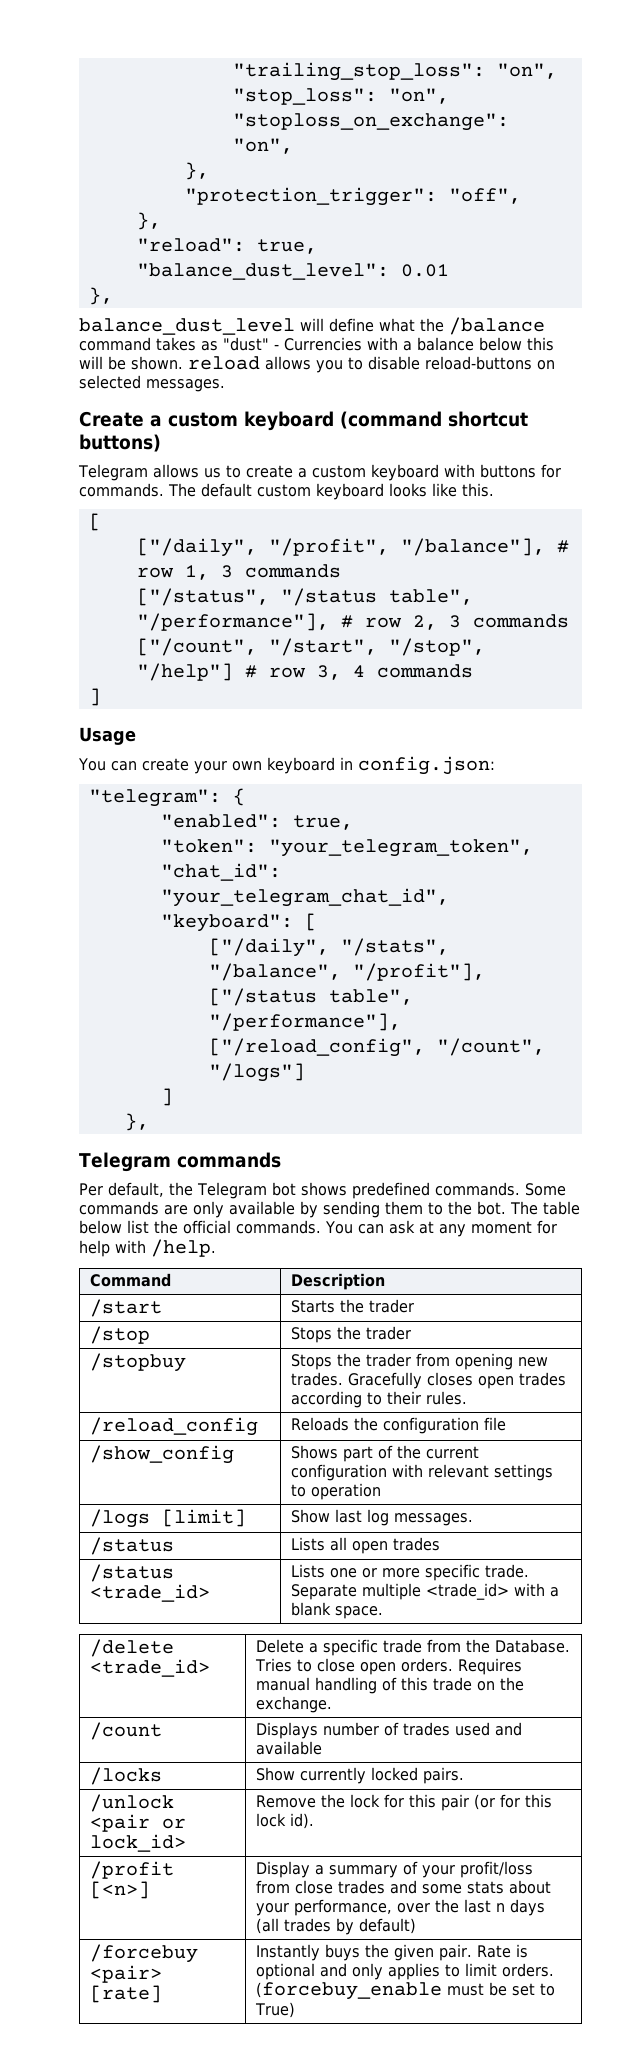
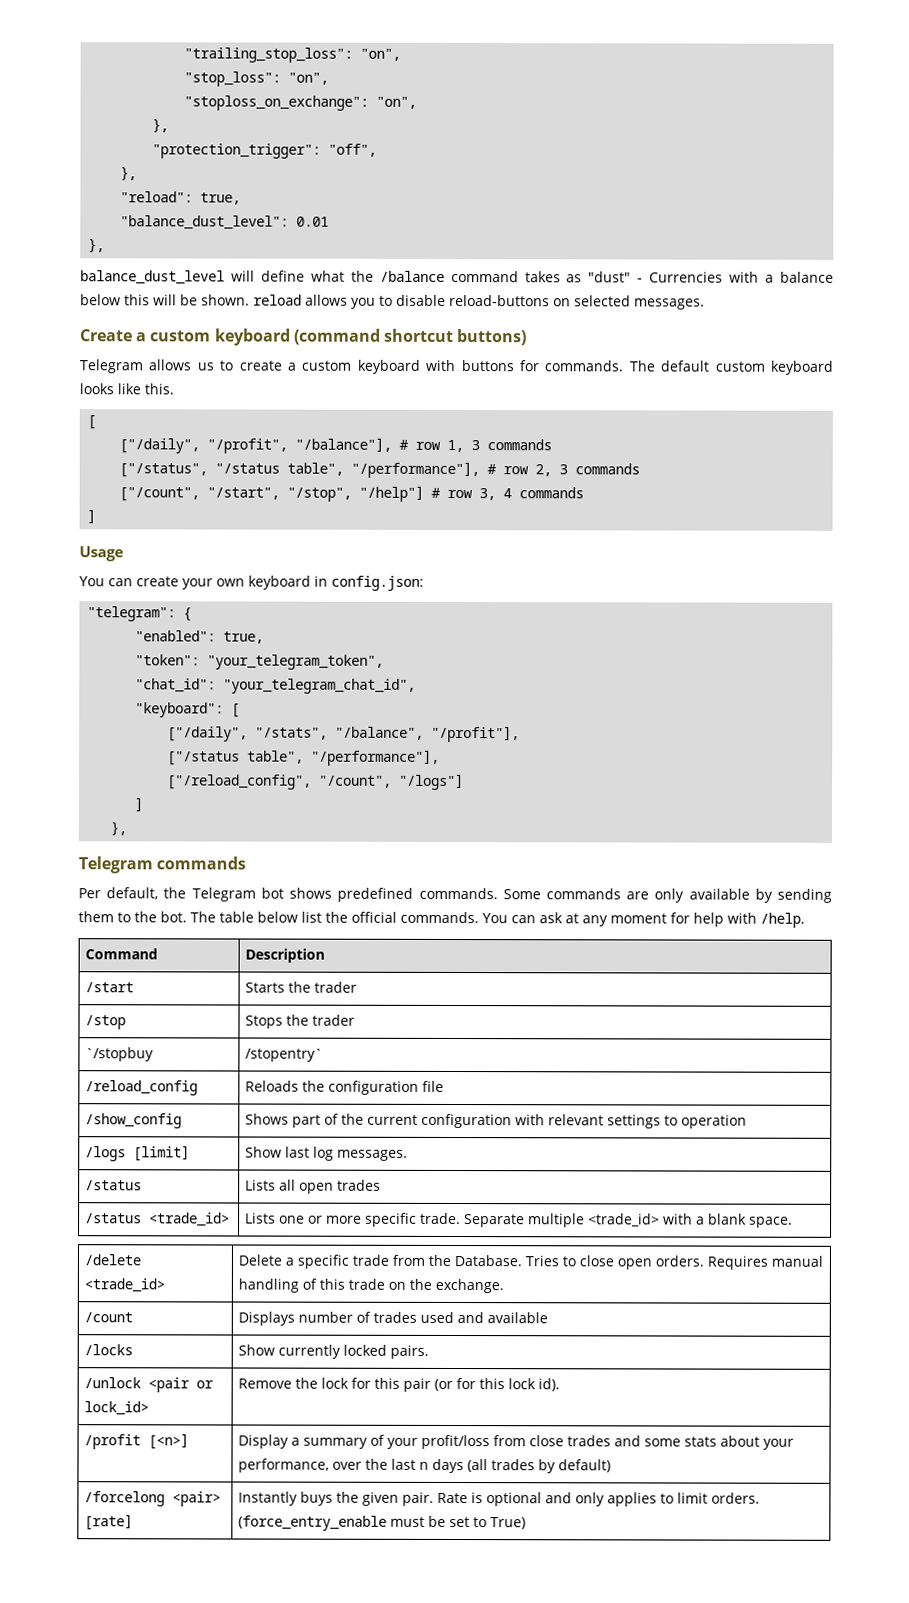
[90,1353,187,1372] [291,1353,549,1370] [291,1372,567,1389] [291,1391,468,1408] /stopbuy | Stops the trader from opening new trades. Gracefully closes open trades according to their rules. -> [84,1047,154,1062] [244,1048,323,1062] `/stopbuy | /stopentry`
[90,1944,199,1963] /forcebuy -> [83,1491,165,1507] /forcelong
[256,1982,443,2000] (forcebuy_enable -> [237,1515,387,1531] (force_entry_enable

